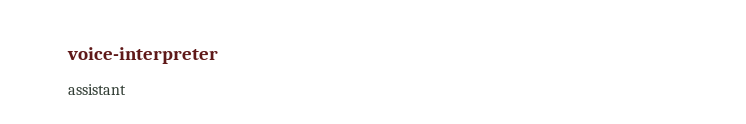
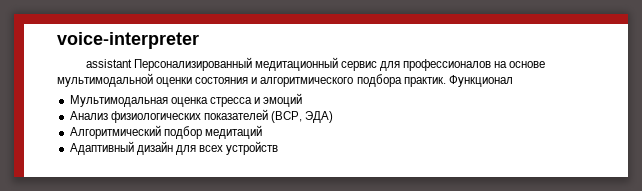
(126, 89) none -> [133,57,546,71] [57,73,513,87] [69,93,303,107] [69,109,334,123] [69,125,262,139] [69,141,279,155] Персонализированный медитационный сервис для профессионалов на основе мультимодальной оценки состояния и алгоритмического подбора практик. Функционал // Мультимодальная оценка стресса и эмоций // Анализ физиологических показателей (ВСР, ЭДА) // Алгоритмический подбор медитаций // Адаптивный дизайн для всех устройств

